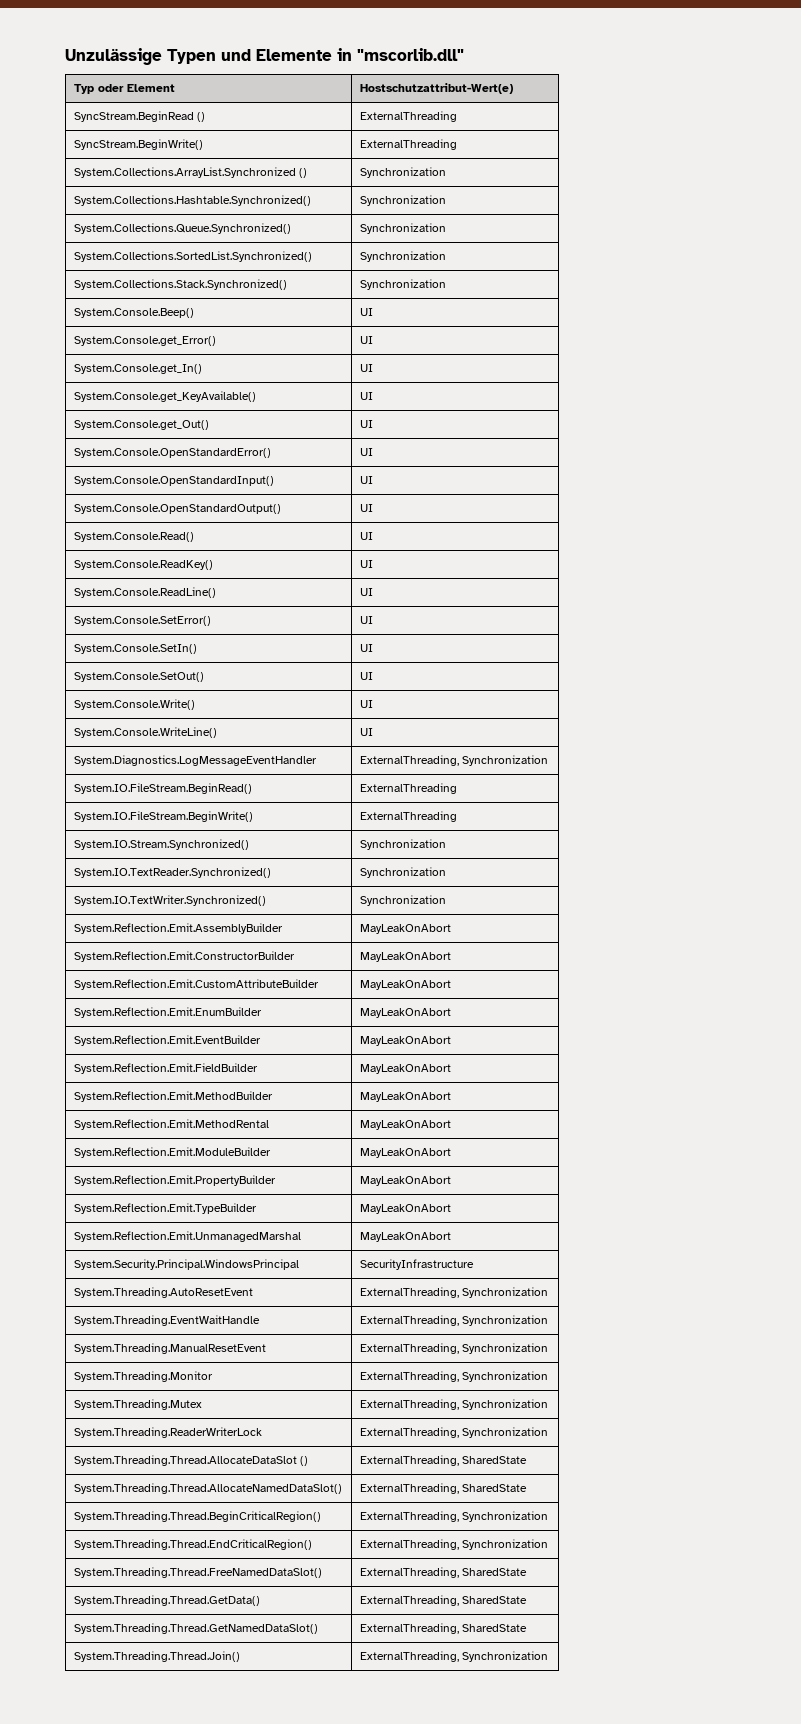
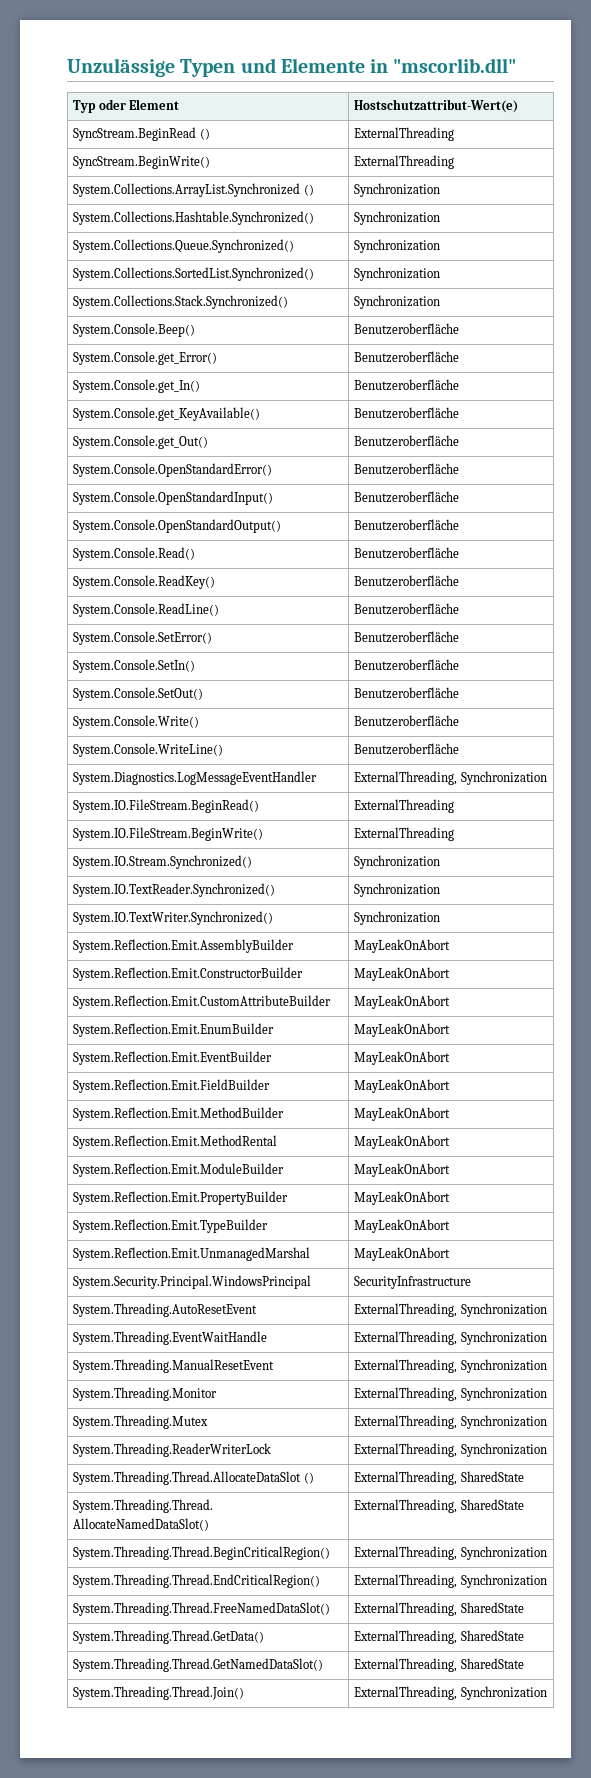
[359,308,373,316] UI -> [354,323,460,335] Benutzeroberfläche
[359,336,373,344] UI -> [354,351,460,363] Benutzeroberfläche
[359,364,373,372] UI -> [354,379,460,391] Benutzeroberfläche
[359,392,373,400] UI -> [354,407,460,419] Benutzeroberfläche
[359,420,373,428] UI -> [354,435,460,447] Benutzeroberfläche
[359,448,373,456] UI -> [354,463,460,475] Benutzeroberfläche
[359,476,373,484] UI -> [354,491,460,503] Benutzeroberfläche
[359,504,373,512] UI -> [354,519,460,531] Benutzeroberfläche
[359,532,373,540] UI -> [354,547,460,559] Benutzeroberfläche
[359,560,373,568] UI -> [354,575,460,587] Benutzeroberfläche
[359,588,373,596] UI -> [354,603,460,615] Benutzeroberfläche
[359,616,373,624] UI -> [354,631,460,643] Benutzeroberfläche
[359,644,373,652] UI -> [354,659,460,671] Benutzeroberfläche
[359,672,373,680] UI -> [354,687,460,699] Benutzeroberfläche
[359,700,373,708] UI -> [354,715,460,727] Benutzeroberfläche
[359,728,373,736] UI -> [354,743,460,755] Benutzeroberfläche

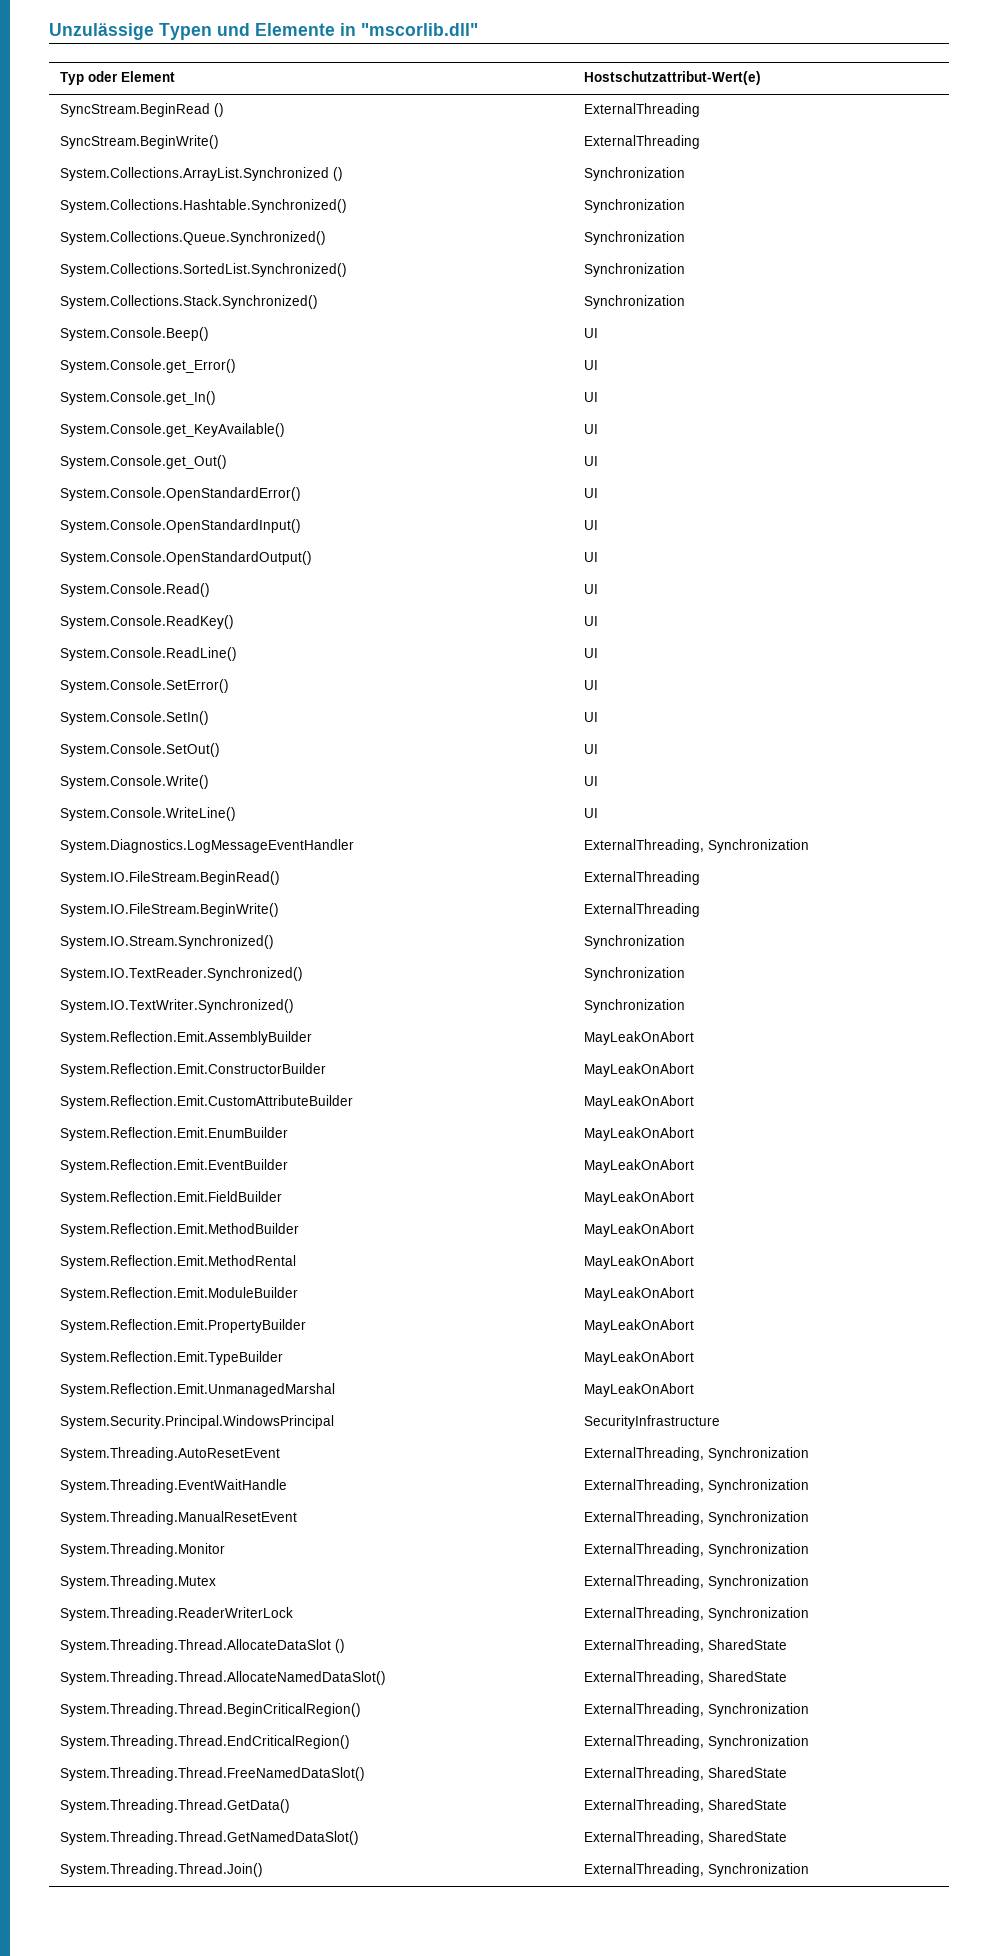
[354,323,460,335] Benutzeroberfläche -> [584,328,599,338] UI
[354,351,460,363] Benutzeroberfläche -> [584,360,599,370] UI
[354,379,460,391] Benutzeroberfläche -> [584,392,599,402] UI
[354,407,460,419] Benutzeroberfläche -> [584,424,599,434] UI
[354,435,460,447] Benutzeroberfläche -> [584,456,599,466] UI
[354,463,460,475] Benutzeroberfläche -> [584,488,599,498] UI
[354,491,460,503] Benutzeroberfläche -> [584,520,599,530] UI
[354,519,460,531] Benutzeroberfläche -> [584,552,599,562] UI
[354,547,460,559] Benutzeroberfläche -> [584,584,599,594] UI
[354,575,460,587] Benutzeroberfläche -> [584,616,599,626] UI
[354,603,460,615] Benutzeroberfläche -> [584,648,599,658] UI
[354,631,460,643] Benutzeroberfläche -> [584,680,599,690] UI
[354,659,460,671] Benutzeroberfläche -> [584,712,599,722] UI
[354,687,460,699] Benutzeroberfläche -> [584,744,599,754] UI
[354,715,460,727] Benutzeroberfläche -> [584,776,599,786] UI
[354,743,460,755] Benutzeroberfläche -> [584,808,599,818] UI

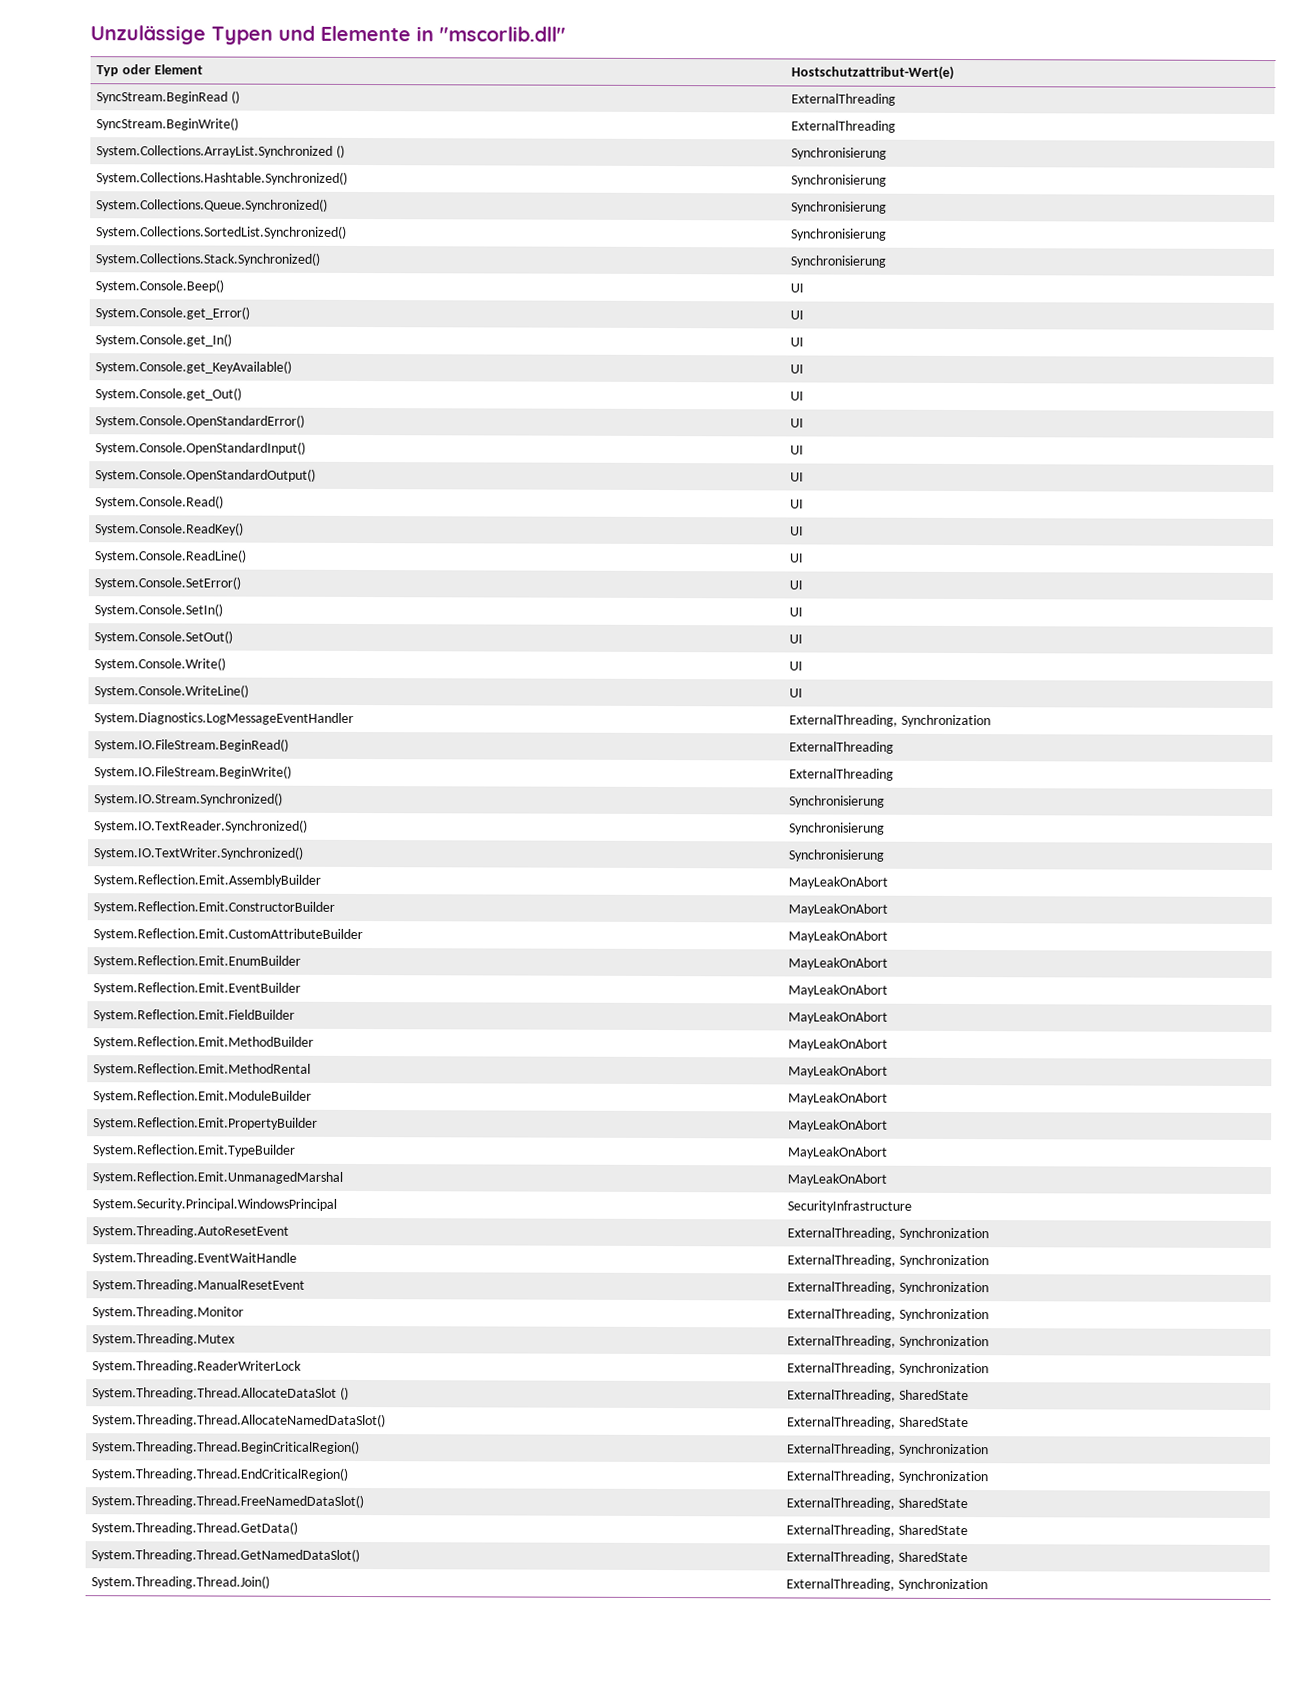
[584,167,686,181] Synchronization -> [791,147,888,160] Synchronisierung
[584,199,686,213] Synchronization -> [791,174,888,187] Synchronisierung
[584,231,686,245] Synchronization -> [791,201,888,214] Synchronisierung
[584,263,686,277] Synchronization -> [791,228,888,241] Synchronisierung
[584,295,686,309] Synchronization -> [790,255,887,268] Synchronisierung
[584,935,686,949] Synchronization -> [789,795,886,808] Synchronisierung
[584,967,686,981] Synchronization -> [789,822,886,835] Synchronisierung
[584,999,686,1013] Synchronization -> [788,849,886,862] Synchronisierung

